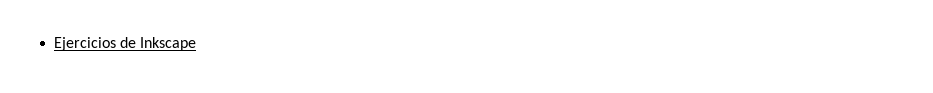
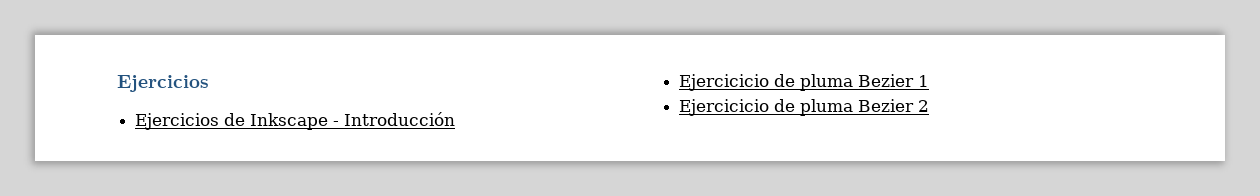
[54,37,117,51] Ejercicios -> [117,75,209,92] [135,113,220,130] Ejercicios // Ejercicios
(197, 44) none -> [333,112,456,126] [679,74,930,91] [679,99,930,116] - Introducción // Ejercicicio de pluma Bezier 1 // Ejercicicio de pluma Bezier 2

